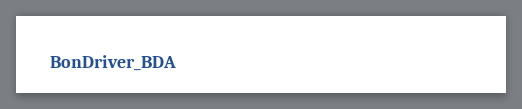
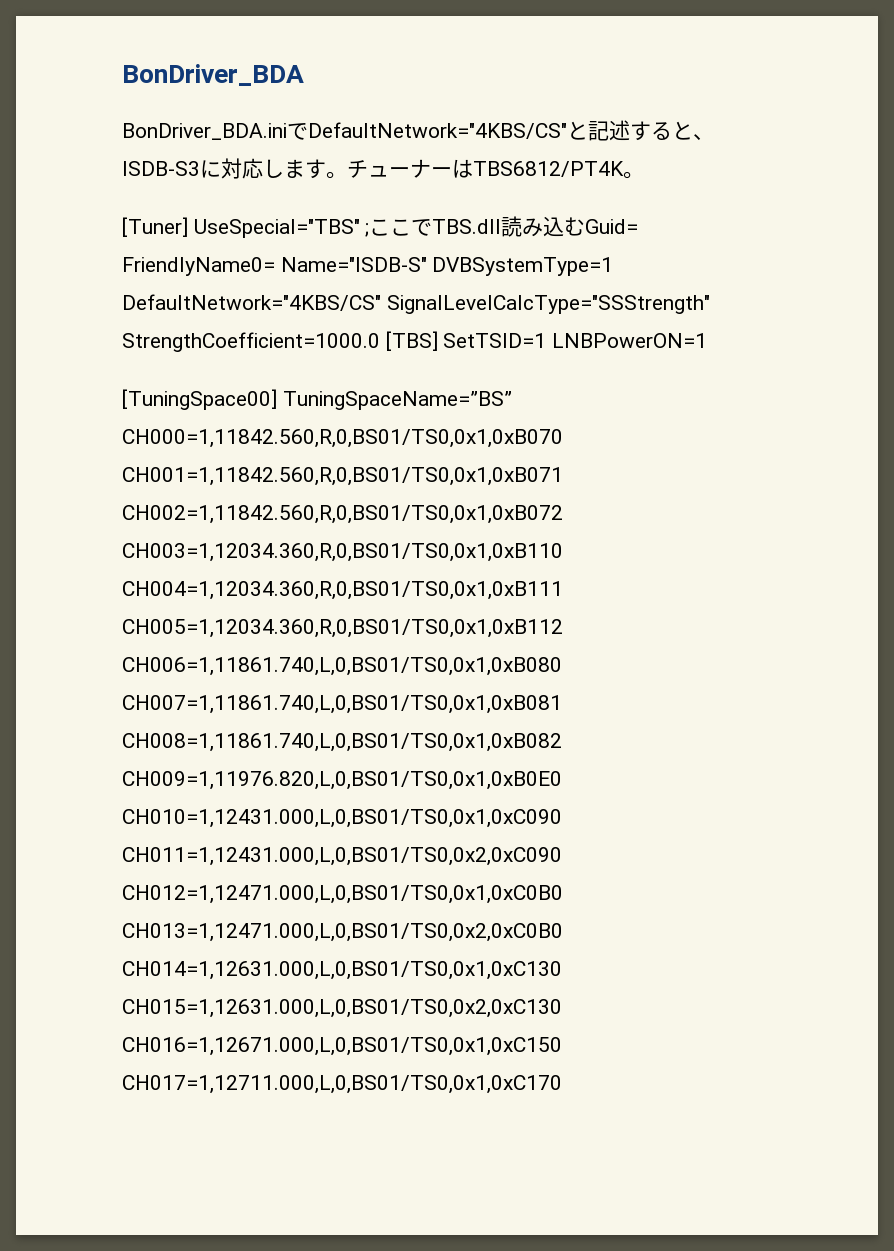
(176, 63) none -> [122,120,714,141] [122,158,644,179] [122,216,639,238] [122,257,614,276] [122,294,710,314] [122,331,708,352] [122,389,512,410] [122,429,563,448] [122,467,563,486] [122,505,563,524] [122,543,563,562] [122,581,563,600] [122,619,563,638] [122,657,562,676] [122,695,562,714] [122,733,562,752] [122,771,562,790] [122,809,562,828] [122,847,562,866] [122,885,563,904] [122,923,563,942] [122,961,562,980] [122,999,562,1018] [122,1037,562,1056] [122,1075,562,1094] // BonDriver_BDA.iniでDefaultNetwork="4KBS/CS"と記述すると、ISDB-S3に対応します。チューナーはTBS6812/PT4K。 // [Tuner] UseSpecial="TBS" ;ここでTBS.dll読み込むGuid= FriendlyName0= Name="ISDB-S" DVBSystemType=1 DefaultNetwork="4KBS/CS" SignalLevelCalcType="SSStrength" StrengthCoefficient=1000.0 [TBS] SetTSID=1 LNBPowerON=1 // [TuningSpace00] TuningSpaceName=”BS” CH000=1,11842.560,R,0,BS01/TS0,0x1,0xB070 CH001=1,11842.560,R,0,BS01/TS0,0x1,0xB071 CH002=1,11842.560,R,0,BS01/TS0,0x1,0xB072 CH003=1,12034.360,R,0,BS01/TS0,0x1,0xB110 CH004=1,12034.360,R,0,BS01/TS0,0x1,0xB111 CH005=1,12034.360,R,0,BS01/TS0,0x1,0xB112 CH006=1,11861.740,L,0,BS01/TS0,0x1,0xB080 CH007=1,11861.740,L,0,BS01/TS0,0x1,0xB081 CH008=1,11861.740,L,0,BS01/TS0,0x1,0xB082 CH009=1,11976.820,L,0,BS01/TS0,0x1,0xB0E0 CH010=1,12431.000,L,0,BS01/TS0,0x1,0xC090 CH011=1,12431.000,L,0,BS01/TS0,0x2,0xC090 CH012=1,12471.000,L,0,BS01/TS0,0x1,0xC0B0 CH013=1,12471.000,L,0,BS01/TS0,0x2,0xC0B0 CH014=1,12631.000,L,0,BS01/TS0,0x1,0xC130 CH015=1,12631.000,L,0,BS01/TS0,0x2,0xC130 CH016=1,12671.000,L,0,BS01/TS0,0x1,0xC150 CH017=1,12711.000,L,0,BS01/TS0,0x1,0xC170

